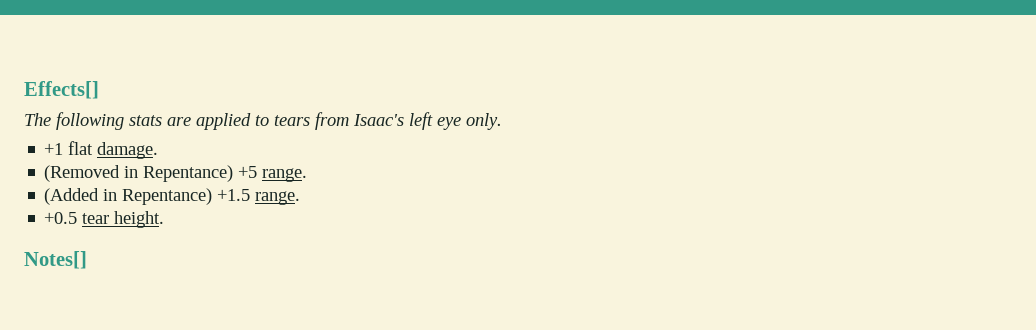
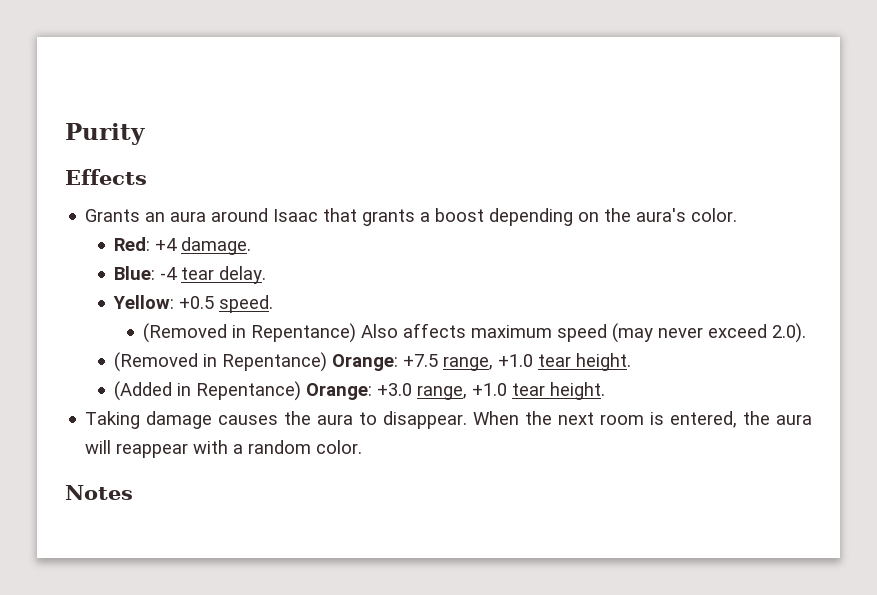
[24,81,99,99] [24,112,502,130] [44,141,159,159] [44,165,308,182] [44,188,301,205] [44,211,165,228] [24,251,87,269] Effects[] // The following stats are applied to tears from Isaac's left eye only. // +1 flat damage. // (Removed in Repentance) +5 range. // (Added in Repentance) +1.5 range. // +0.5 tear height. // Notes[] -> [65,123,145,145] [65,169,147,185] [85,208,738,226] [114,237,252,255] [114,266,267,284] [113,295,274,313] [143,323,807,343] [114,352,632,372] [114,381,606,401] [85,411,813,429] [85,440,363,458] [65,485,133,500] Purity // Effects // Grants an aura around Isaac that grants a boost depending on the aura's color. // Red: +4 damage. // Blue: -4 tear delay. // Yellow: +0.5 speed. // (Removed in Repentance) Also affects maximum speed (may never exceed 2.0). // (Removed in Repentance) Orange: +7.5 range, +1.0 tear height. // (Added in Repentance) Orange: +3.0 range, +1.0 tear height. // Taking damage causes the aura to disappear. When the next room is entered, the aura will reappear with a random color. // Notes

